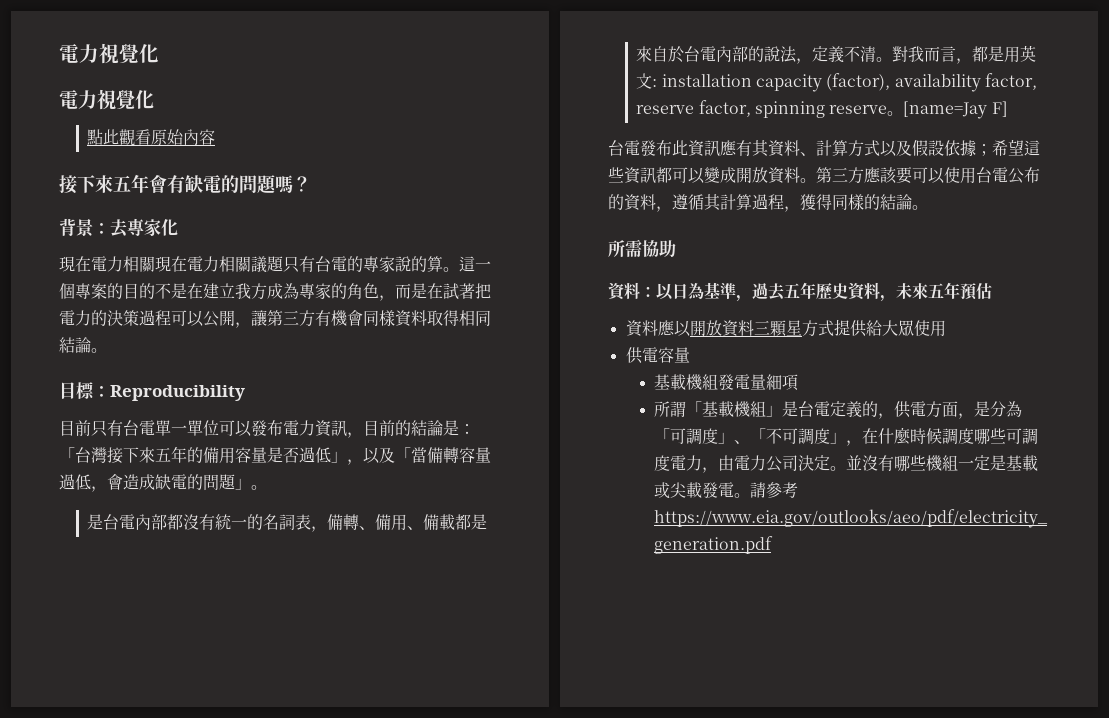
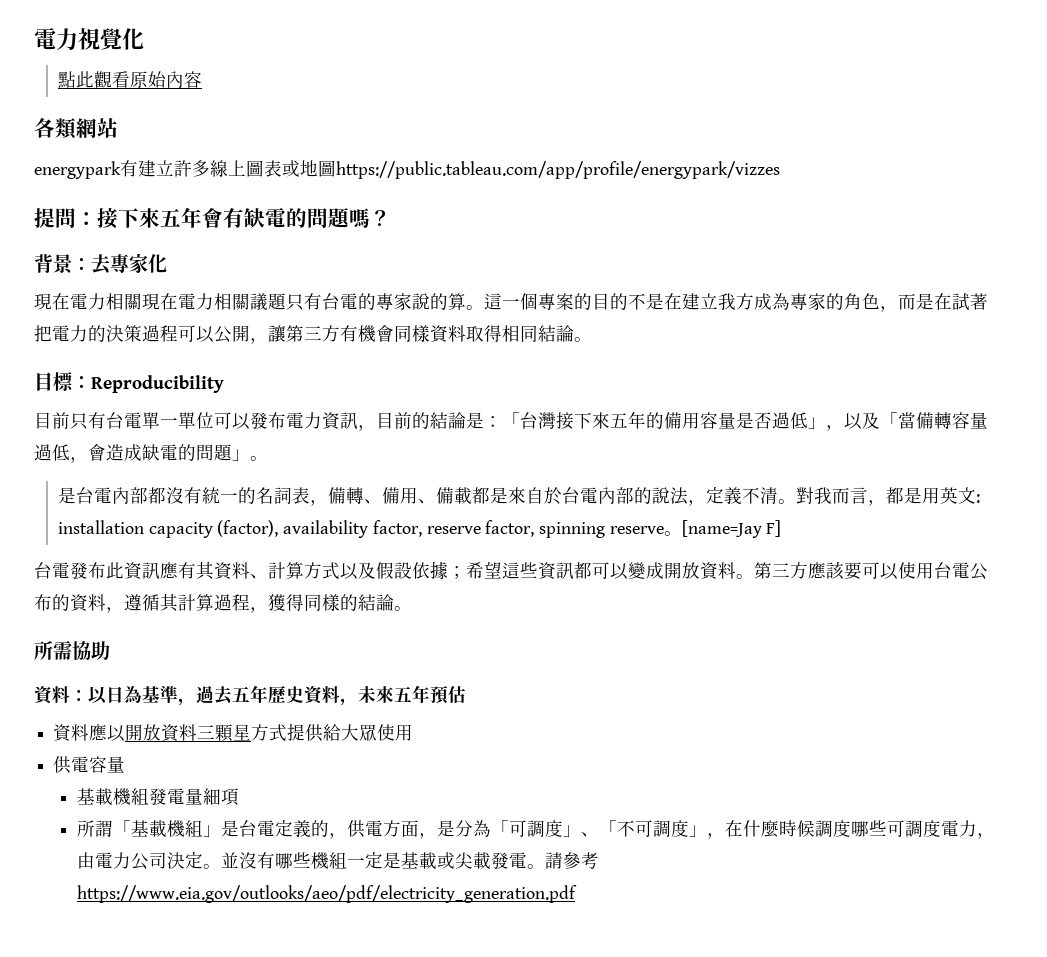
[59,43,159,64] [59,89,154,110] 電力視覺化 // 電力視覺化 -> [34,27,144,51] 電力視覺化
(216, 137) none -> [34,118,118,139] [34,160,780,179] [34,208,97,228] 各類網站 // energypark有建立許多線上圖表或地圖https://public.tableau.com/app/profile/energypark/vizzes // 提問：

